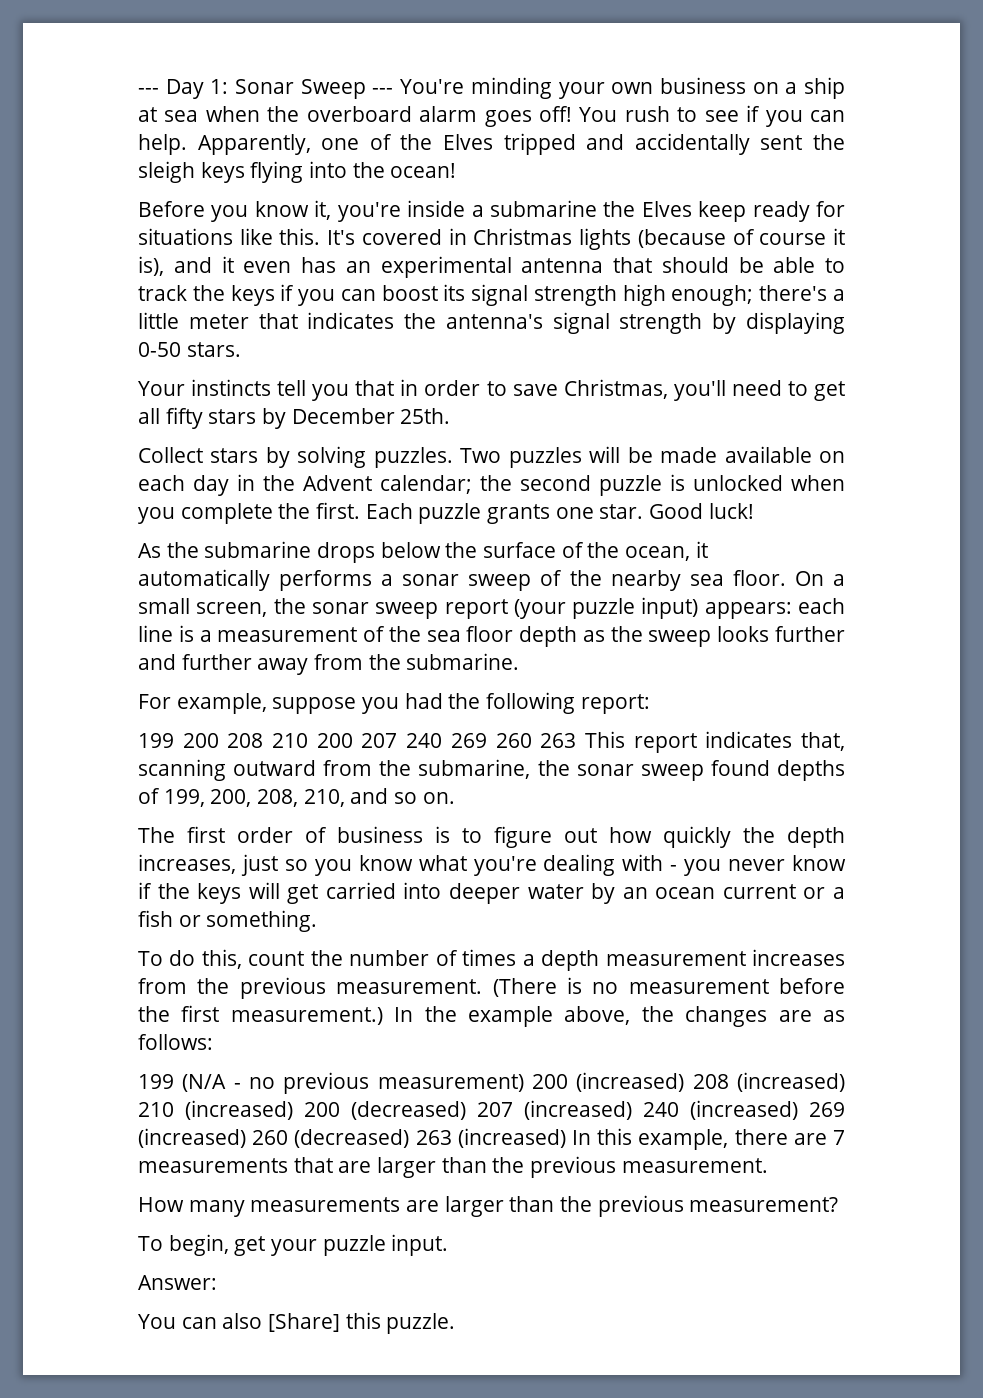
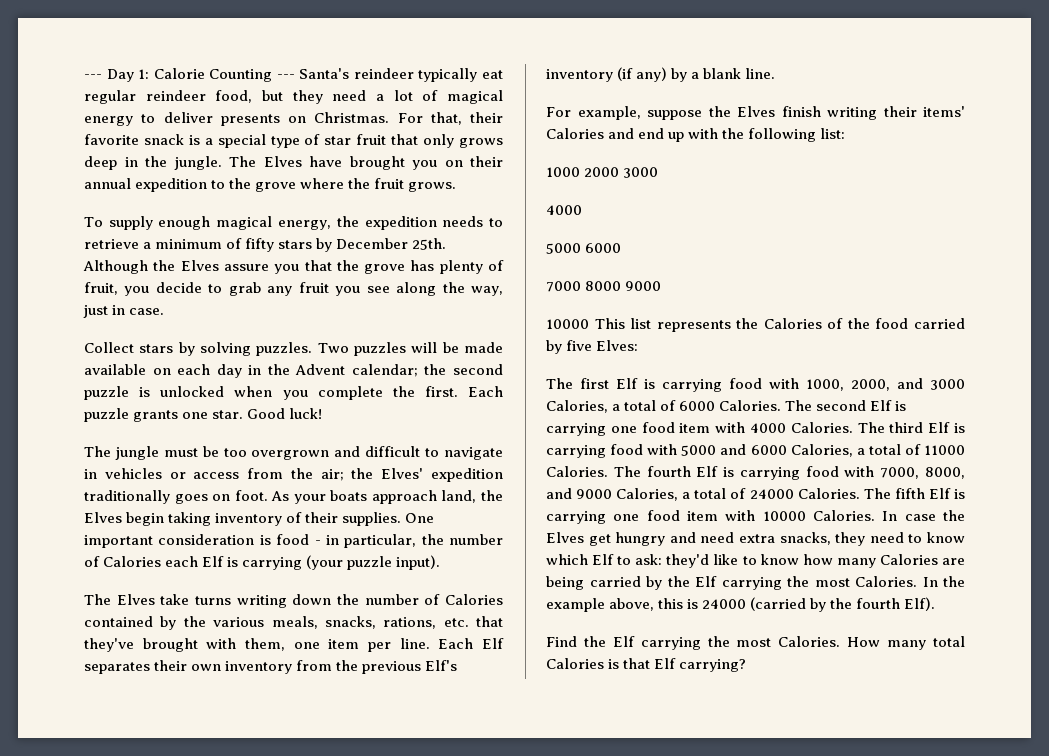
[235,77,845,99] [138,105,845,127] [138,133,845,155] [138,161,457,183] [138,200,845,222] [138,228,845,250] [138,256,845,278] [138,284,845,306] [138,312,846,334] [138,342,241,357] [138,379,845,401] [138,408,160,424] Sonar Sweep --- You're minding your own business on a ship at sea when the overboard alarm goes off! You rush to see if you can help. Apparently, one of the Elves tripped and accidentally sent the sleigh keys flying into the ocean! // Before you know it, you're inside a submarine the Elves keep ready for situations like this. It's covered in Christmas lights (because of course it is), and it even has an experimental antenna that should be able to track the keys if you can boost its signal strength high enough; there's a little meter that indicates the antenna's signal strength by displaying 0-50 stars. // Your instincts tell you that in order to save Christmas, you'll need to get all -> [153,68,503,82] [84,90,504,104] [84,112,503,126] [84,134,504,148] [84,156,503,170] [84,178,457,192] [84,216,503,230] [84,238,243,249] Calorie Counting --- Santa's reindeer typically eat regular reindeer food, but they need a lot of magical energy to deliver presents on Christmas. For that, their favorite snack is a special type of star fruit that only grows deep in the jungle. The Elves have brought you on their annual expedition to the grove where the fruit grows. // To supply enough magical energy, the expedition needs to retrieve a minimum of
(451, 416) none -> [83,260,505,274] [84,282,503,296] [83,305,165,318] Although the Elves assure you that the grove has plenty of fruit, you decide to grab any fruit you see along the way, just in case.
[138,541,708,563] [138,569,845,591] [138,597,845,619] [138,625,845,647] [138,653,520,675] [138,692,650,714] [138,731,845,753] [138,759,845,781] [138,788,455,807] [138,826,845,848] [138,854,846,876] [138,882,845,904] [138,910,318,932] [138,949,846,971] [138,977,845,999] [138,1005,845,1027] [138,1034,213,1050] [138,1072,846,1094] [138,1100,845,1120] [138,1128,845,1150] [138,1156,768,1178] [138,1195,839,1217] [138,1234,449,1256] [138,1275,217,1290] [138,1312,456,1334] As the submarine drops below the surface of the ocean, it automatically performs a sonar sweep of the nearby sea floor. On a small screen, the sonar sweep report (your puzzle input) appears: each line is a measurement of the sea floor depth as the sweep looks further and further away from the submarine. // For example, suppose you had the following report: // 199 200 208 210 200 207 240 269 260 263 This report indicates that, scanning outward from the submarine, the sonar sweep found depths of 199, 200, 208, 210, and so on. // The first order of business is to figure out how quickly the depth increases, just so you know what you're dealing with - you never know if the keys will get carried into deeper water by an ocean current or a fish or something. // To do this, count the number of times a depth measurement increases from the previous measurement. (There is no measurement before the first measurement.) In the example above, the changes are as follows: // 199 (N/A - no previous measurement) 200 (increased) 208 (increased) 210 (increased) 200 (decreased) 207 (increased) 240 (increased) 269 (increased) 260 (decreased) 263 (increased) In this example, there are 7 measurements that are larger than the previous measurement. // How many measurements are larger than the previous measurement? // To begin, get your puzzle input. // Answer: // You can also [Share] this puzzle. -> [84,446,504,460] [84,468,503,482] [84,490,503,504] [84,512,435,526] [84,534,503,548] [84,555,441,570] [84,594,504,608] [84,616,503,630] [84,638,505,652] [84,660,458,674] [546,67,776,82] [546,106,965,120] [546,128,846,142] [546,167,659,178] [546,205,582,215] [546,243,622,254] [546,281,662,292] [546,318,965,332] [546,340,639,354] [546,378,965,392] [546,400,907,413] [546,422,966,436] [546,444,965,458] [546,466,965,480] [546,488,965,501] [546,510,965,524] [546,532,965,546] [546,554,965,568] [546,576,965,590] [546,597,936,612] [546,636,966,650] [546,658,747,672] The jungle must be too overgrown and difficult to navigate in vehicles or access from the air; the Elves' expedition traditionally goes on foot. As your boats approach land, the Elves begin taking inventory of their supplies. One important consideration is food - in particular, the number of Calories each Elf is carrying (your puzzle input). // The Elves take turns writing down the number of Calories contained by the various meals, snacks, rations, etc. that they've brought with them, one item per line. Each Elf separates their own inventory from the previous Elf's inventory (if any) by a blank line. // For example, suppose the Elves finish writing their items' Calories and end up with the following list: // 1000 2000 3000 // 4000 // 5000 6000 // 7000 8000 9000 // 10000 This list represents the Calories of the food carried by five Elves: // The first Elf is carrying food with 1000, 2000, and 3000 Calories, a total of 6000 Calories. The second Elf is carrying one food item with 4000 Calories. The third Elf is carrying food with 5000 and 6000 Calories, a total of 11000 Calories. The fourth Elf is carrying food with 7000, 8000, and 9000 Calories, a total of 24000 Calories. The fifth Elf is carrying one food item with 10000 Calories. In case the Elves get hungry and need extra snacks, they need to know which Elf to ask: they'd like to know how many Calories are being carried by the Elf carrying the most Calories. In the example above, this is 24000 (carried by the fourth Elf). // Find the Elf carrying the most Calories. How many total Calories is that Elf carrying?

